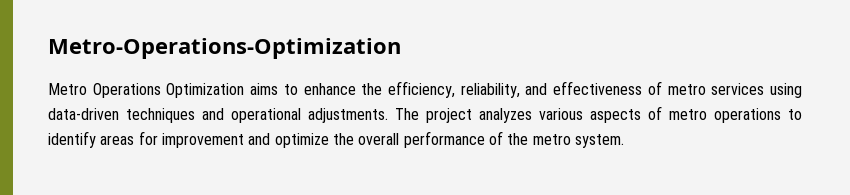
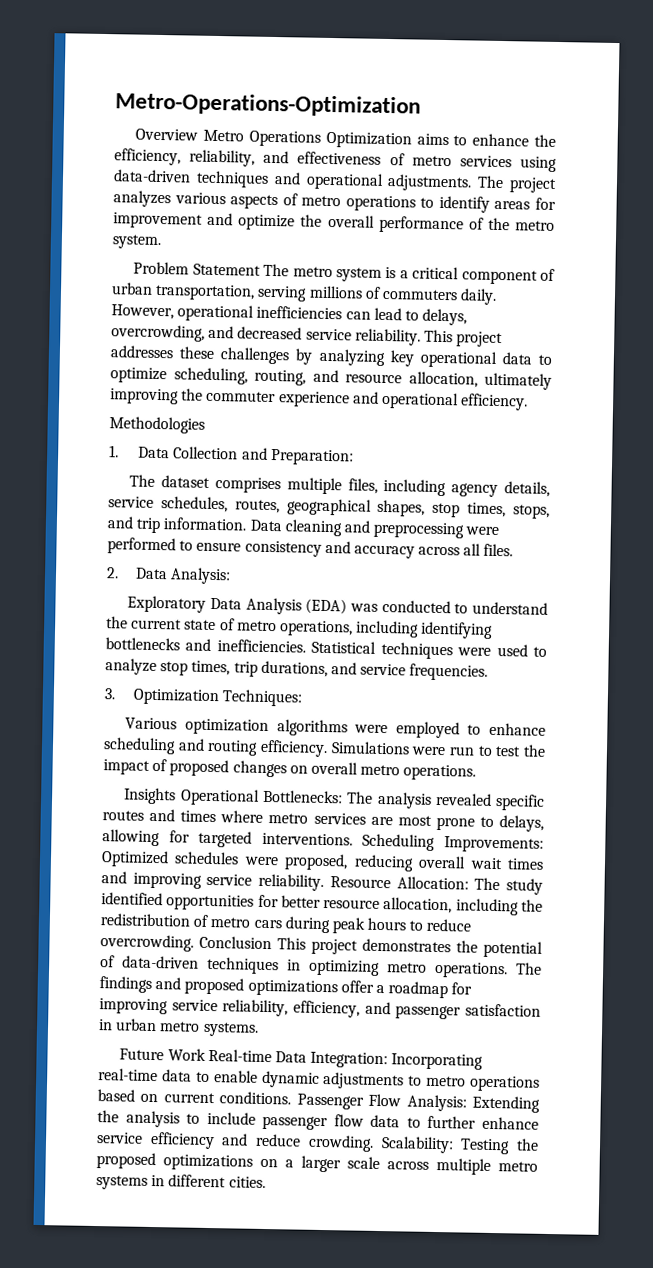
(401, 48) none -> [135,128,199,141] Overview
(624, 141) none -> [133,261,556,285] [111,282,498,305] [111,304,468,326] [111,324,504,348] [110,345,552,368] [110,367,552,390] [110,388,529,411] [109,416,205,434] [109,445,354,466] [129,474,550,498] [108,496,550,519] [107,516,500,539] [107,537,514,559] [106,567,232,585] [127,595,548,615] [106,616,494,639] [105,637,547,660] [105,658,489,681] [104,688,303,707] [125,717,546,739] [103,737,546,758] [103,758,477,781] [123,787,545,811] [102,808,545,832] [102,829,544,853] [101,850,544,872] [101,871,543,895] [101,892,543,916] [100,913,472,934] [100,934,543,958] [100,955,542,979] [99,976,473,999] [99,998,541,1020] [98,1018,259,1037] [119,1048,484,1070] [98,1068,540,1092] [97,1089,540,1113] [97,1110,539,1131] [96,1131,539,1155] [96,1152,538,1175] [96,1174,266,1190] // Problem Statement The metro system is a critical component of urban transportation, serving millions of commuters daily. However, operational inefficiencies can lead to delays, overcrowding, and decreased service reliability. This project addresses these challenges by analyzing key operational data to optimize scheduling, routing, and resource allocation, ultimately improving the commuter experience and operational efficiency. // Methodologies // 1. Data Collection and Preparation: // The dataset comprises multiple files, including agency details, service schedules, routes, geographical shapes, stop times, stops, and trip information. Data cleaning and preprocessing were performed to ensure consistency and accuracy across all files. // 2. Data Analysis: // Exploratory Data Analysis (EDA) was conducted to understand the current state of metro operations, including identifying bottlenecks and inefficiencies. Statistical techniques were used to analyze stop times, trip durations, and service frequencies. // 3. Optimization Techniques: // Various optimization algorithms were employed to enhance scheduling and routing efficiency. Simulations were run to test the impact of proposed changes on overall metro operations. // Insights Operational Bottlenecks: The analysis revealed specific routes and times where metro services are most prone to delays, allowing for targeted interventions. Scheduling Improvements: Optimized schedules were proposed, reducing overall wait times and improving service reliability. Resource Allocation: The study identified opportunities for better resource allocation, including the redistribution of metro cars during peak hours to reduce overcrowding. Conclusion This project demonstrates the potential of data-driven techniques in optimizing metro operations. The findings and proposed optimizations offer a roadmap for improving service reliability, efficiency, and passenger satisfaction in urban metro systems. // Future Work Real-time Data Integration: Incorporating real-time data to enable dynamic adjustments to metro operations based on current conditions. Passenger Flow Analysis: Extending the analysis to include passenger flow data to further enhance service efficiency and reduce crowding. Scalability: Testing the proposed optimizations on a larger scale across multiple metro systems in different cities.

